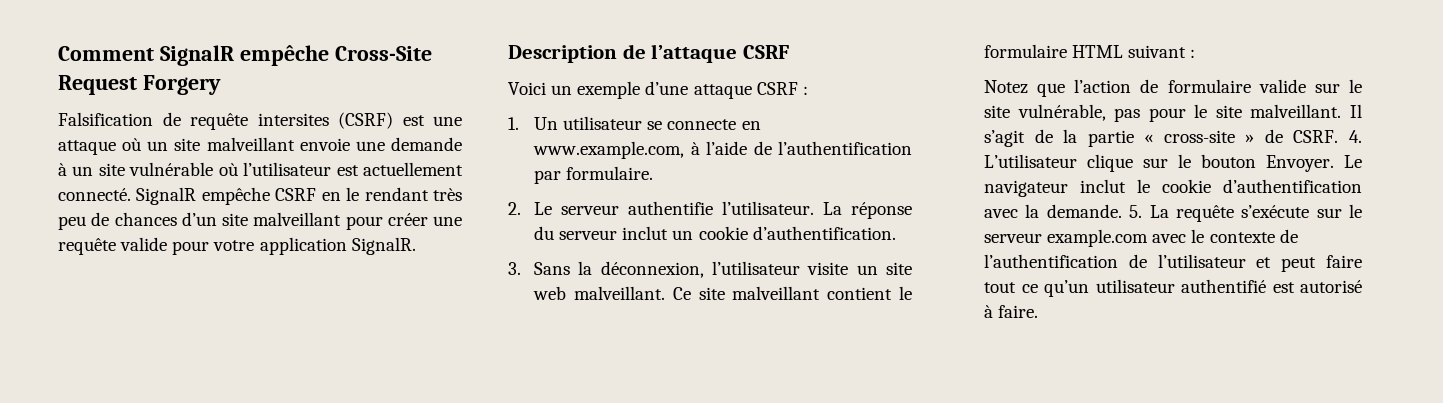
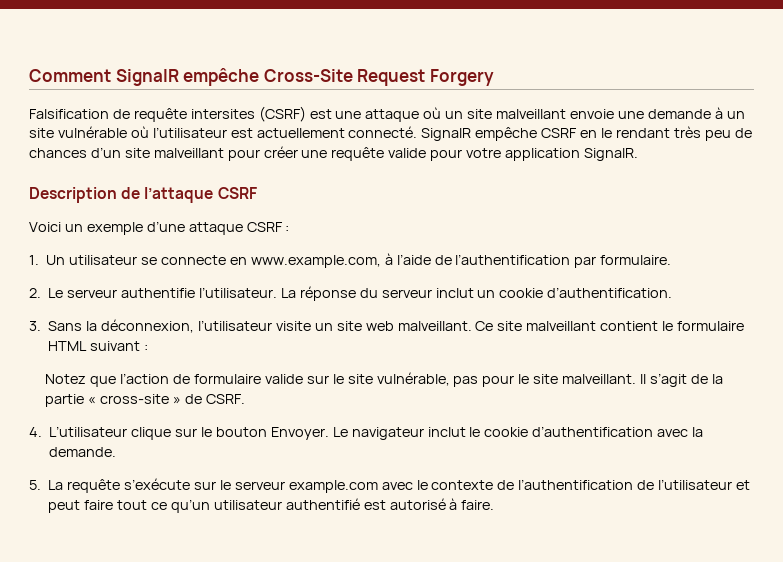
(1339, 136) none -> (245, 399) //
(1122, 211) none -> (117, 452) //

